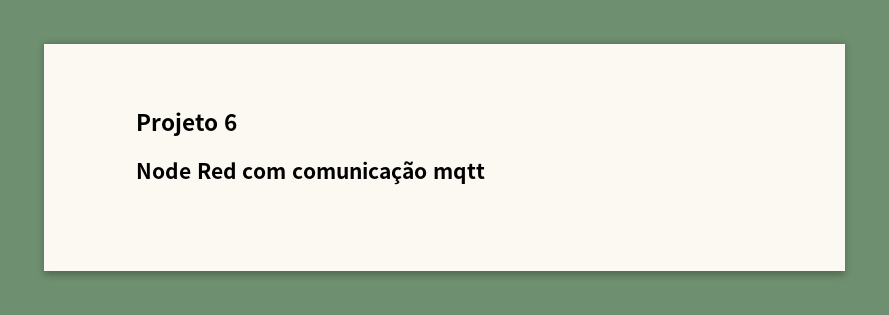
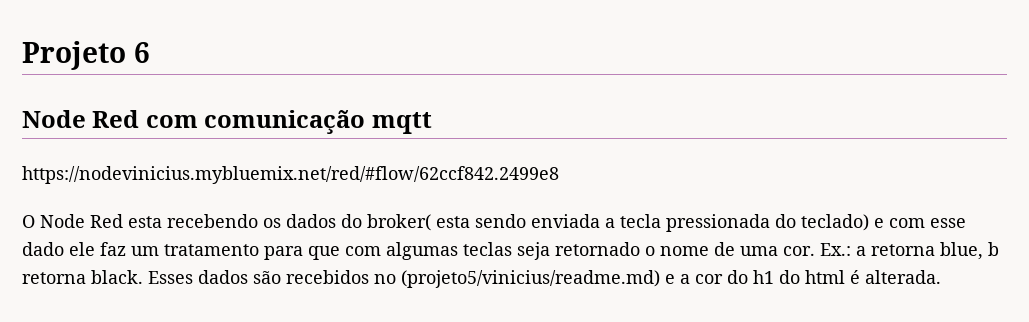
(485, 173) none -> [22,166,559,184] [22,214,966,232] [22,242,999,260] [22,270,941,288] // https://nodevinicius.mybluemix.net/red/#flow/62ccf842.2499e8 // O Node Red esta recebendo os dados do broker( esta sendo enviada a tecla pressionada do teclado) e com esse dado ele faz um tratamento para que com algumas teclas seja retornado o nome de uma cor. Ex.: a retorna blue, b retorna black. Esses dados são recebidos no (projeto5/vinicius/readme.md) e a cor do h1 do html é alterada.

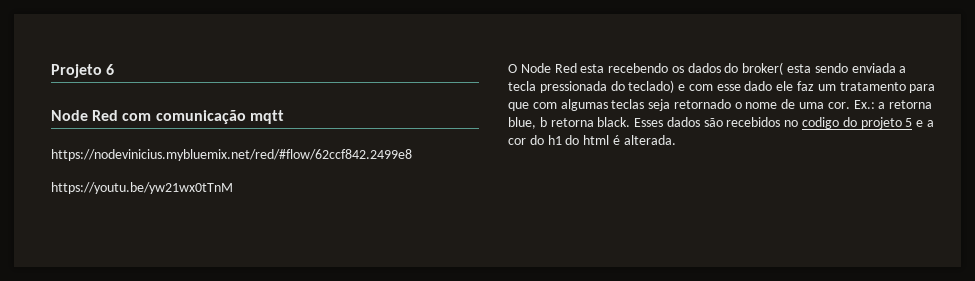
(559, 175) none -> [51,182,233,194] // https://youtu.be/yw21wx0tTnM
[401,270,660,288] (projeto5/vinicius/readme.md) -> [802,117,913,129] codigo do projeto 5

